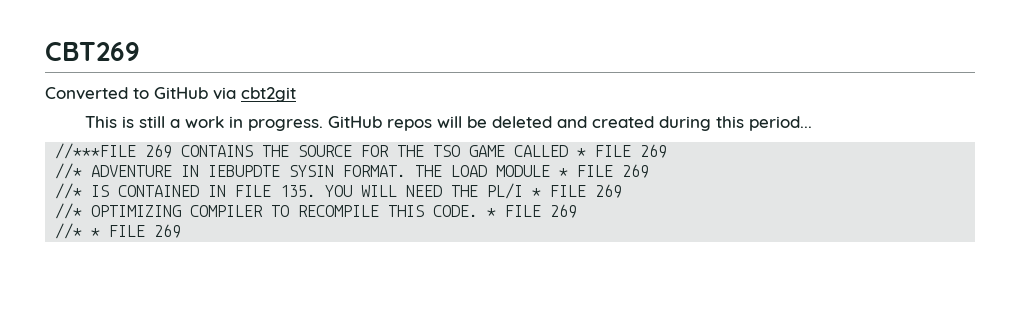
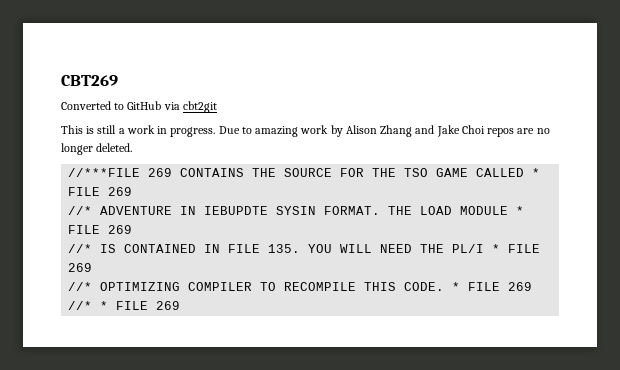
[328,116,813,131] GitHub repos will be deleted and created during this period... -> [218,125,550,137] [61,143,133,155] Due to amazing work by Alison Zhang and Jake Choi repos are no longer deleted.

